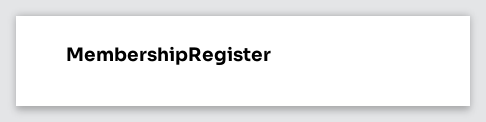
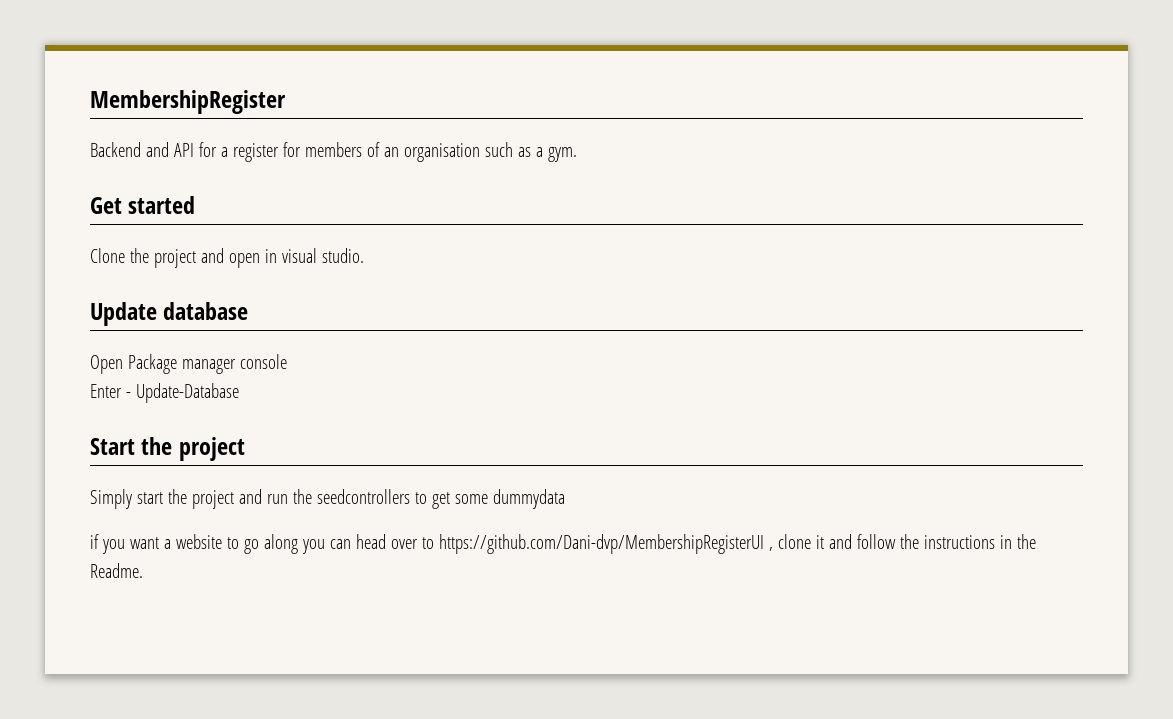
(271, 56) none -> [90,142,577,162] [90,196,196,214] [90,248,364,268] [90,302,249,326] [90,354,287,374] [90,383,239,403] [90,437,245,461] [90,489,565,509] [90,534,1036,554] [90,563,143,578] // Backend and API for a register for members of an organisation such as a gym. // Get started // Clone the project and open in visual studio. // Update database // Open Package manager console // Enter - Update-Database // Start the project // Simply start the project and run the seedcontrollers to get some dummydata // if you want a website to go along you can head over to https://github.com/Dani-dvp/MembershipRegisterUI , clone it and follow the instructions in the Readme.

